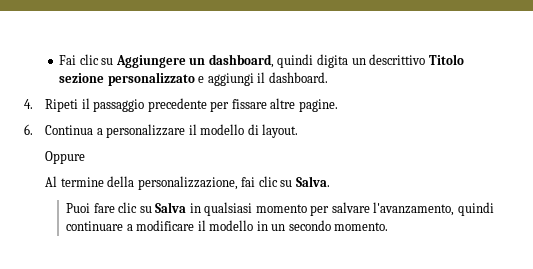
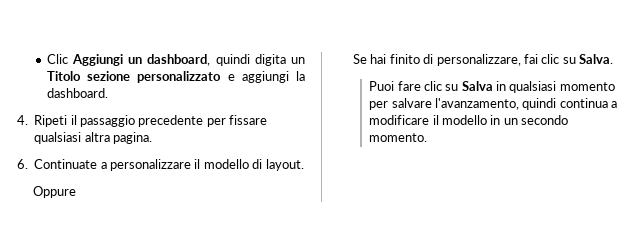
[59,54,186,68] Fai clic su Aggiungere -> [46,54,124,66] Clic Aggiungi
[369,54,426,65] descrittivo -> (305, 60) none
[257,72,266,83] il -> [296,71,305,81] la
[270,98,338,112] altre pagine. -> [34,132,152,144] qualsiasi altra pagina.
[45,125,94,135] Continua -> [34,159,98,169] Continuate
[45,176,238,190] Al termine della personalizzazione, -> [353,54,521,66] Se hai finito di personalizzare,
[66,221,124,231] continuare -> [559,98,608,108] continua

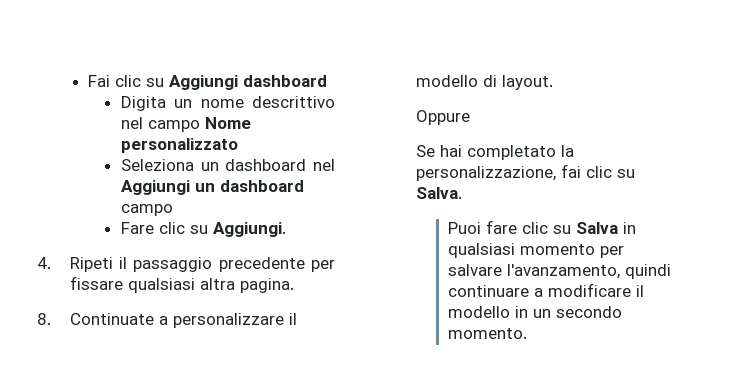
[46,54,305,66] [46,71,305,83] [46,88,108,98] Clic Aggiungi un dashboard, quindi digita un Titolo sezione personalizzato e aggiungi la dashboard. -> [88,75,328,90] [120,96,335,111] [120,117,251,132] [120,138,238,153] [120,159,335,171] [120,180,304,195] [120,204,173,216] [120,222,286,237] Fai clic su Aggiungi dashboard // Digita un nome descrittivo nel campo Nome personalizzato // Seleziona un dashboard nel Aggiungi un dashboard campo // Fare clic su Aggiungi.
[17,159,28,169] 6. -> [37,313,51,325] 8.
[389,54,521,66] finito di personalizzare, -> [466,145,574,160] [415,166,556,181] completato la personalizzazione,
[559,98,608,108] continua -> [448,285,530,297] continuare

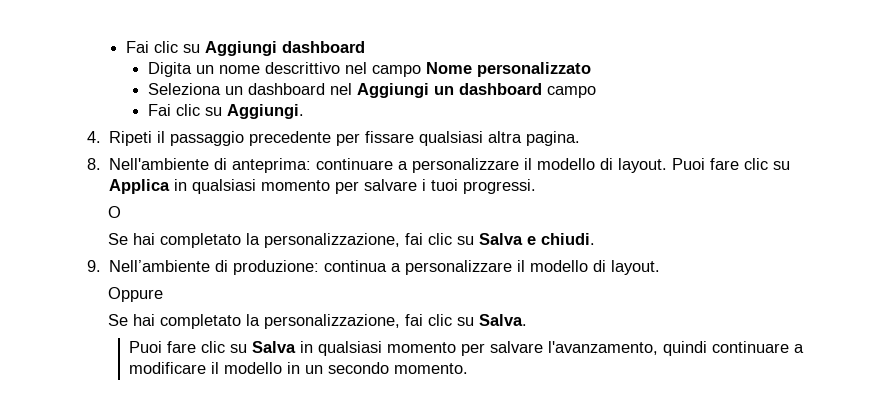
[120,222,154,234] Fare -> [147,104,171,116] Fai
[69,313,154,325] Continuate -> [109,158,791,173] [109,179,537,194] [108,206,122,218] [108,233,596,248] [87,260,388,275] Nell'ambiente di anteprima: continuare a personalizzare il modello di layout. Puoi fare clic su Applica in qualsiasi momento per salvare i tuoi progressi. // O // Se hai completato la personalizzazione, fai clic su Salva e chiudi. // 9. Nell’ambiente di produzione: continua

